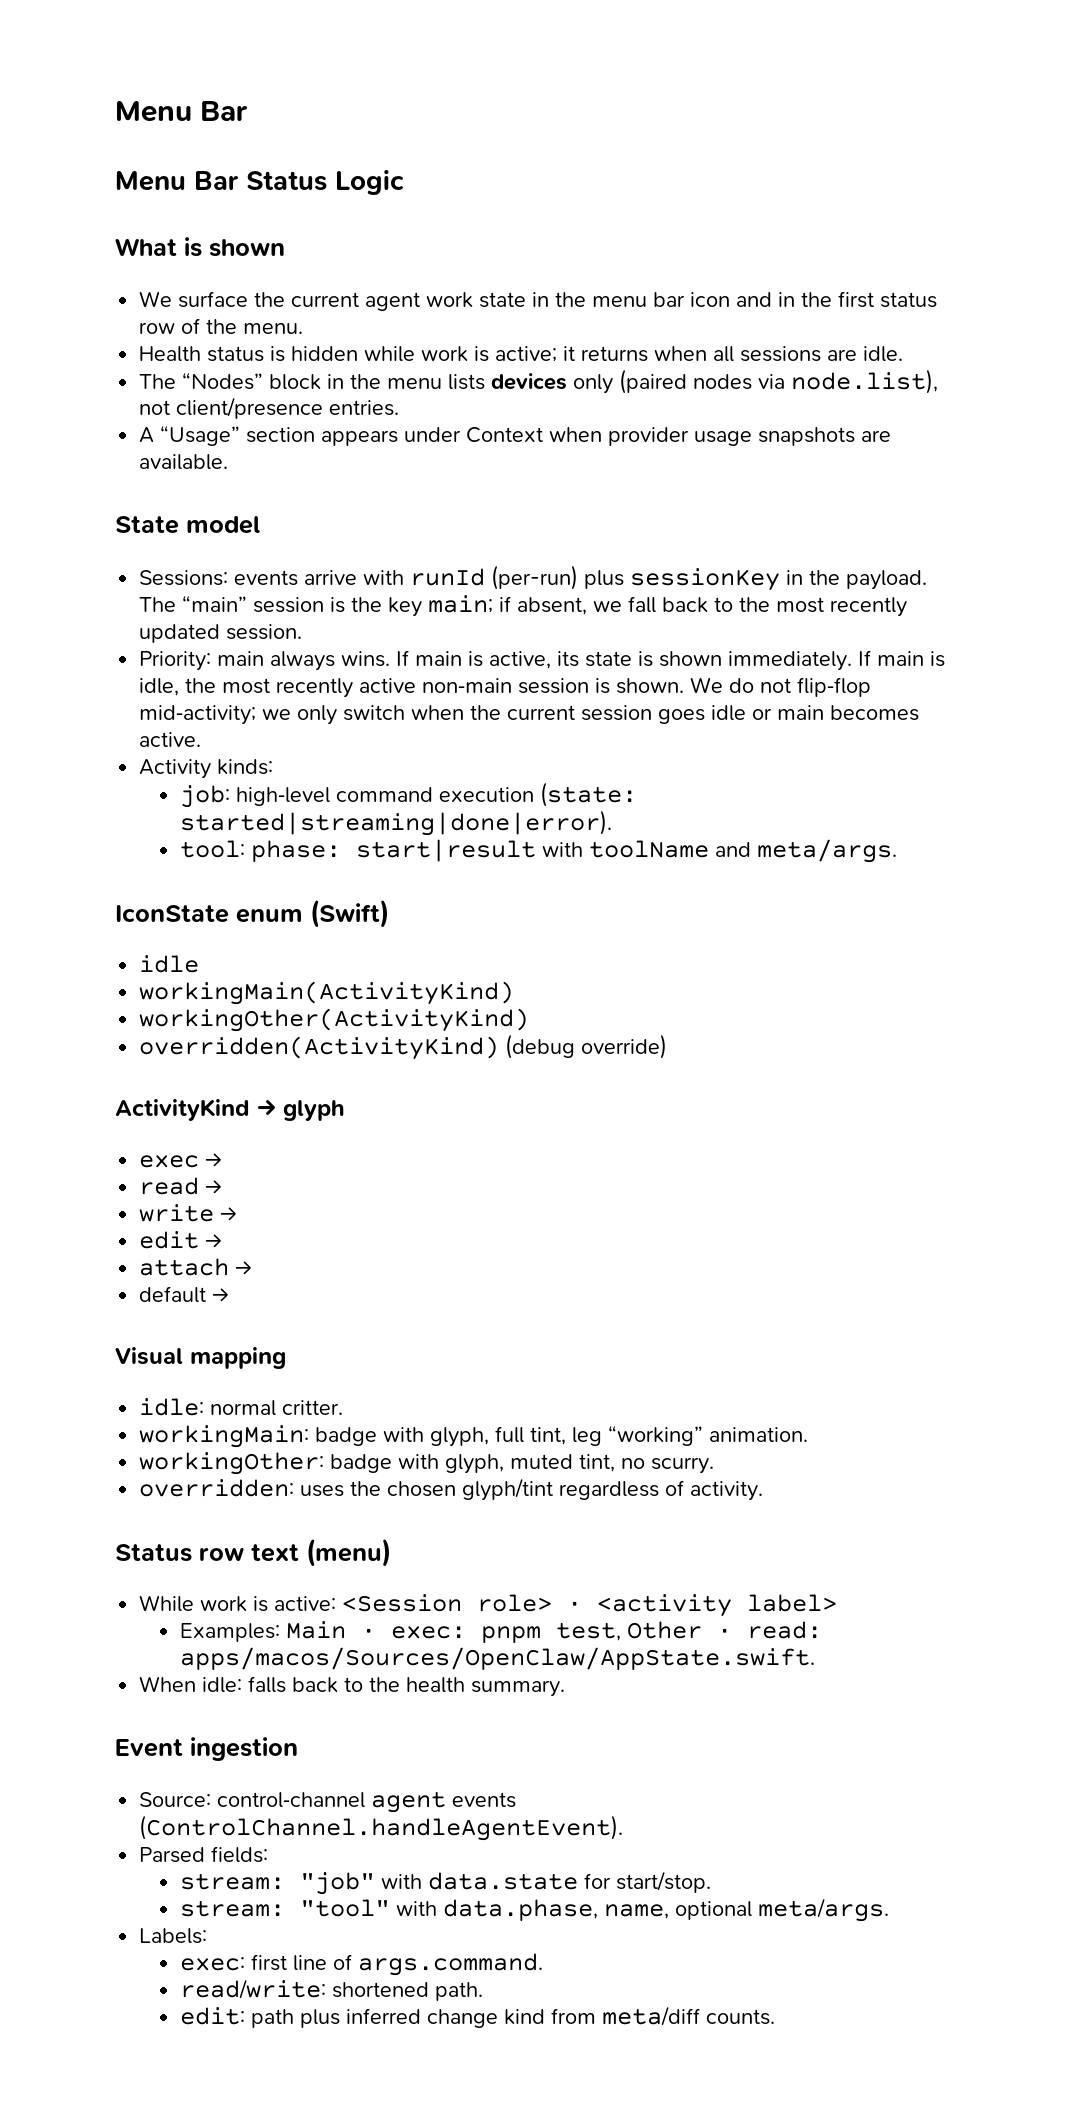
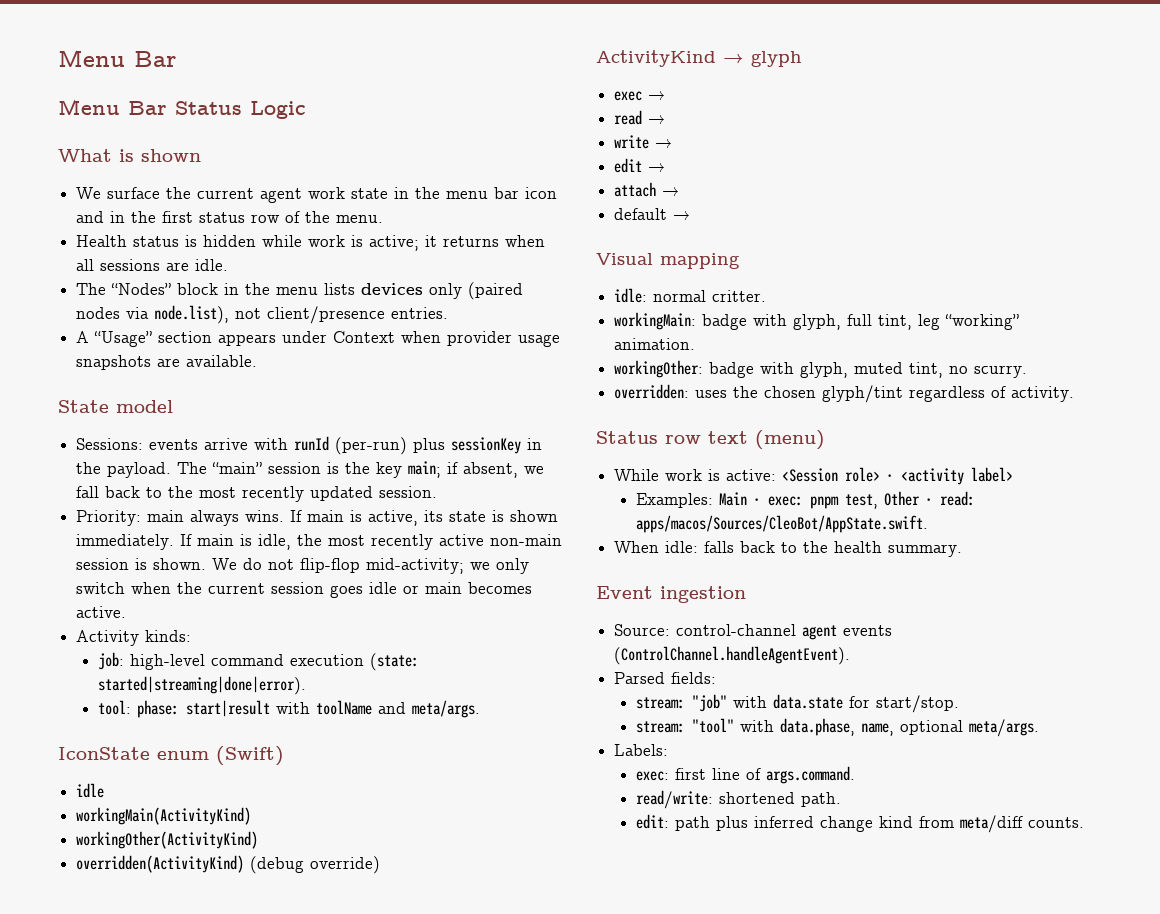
[180,1647,816,1670] apps/macos/Sources/OpenClaw/AppState.swift. -> [635,515,928,533] apps/macos/Sources/CleoBot/AppState.swift.

